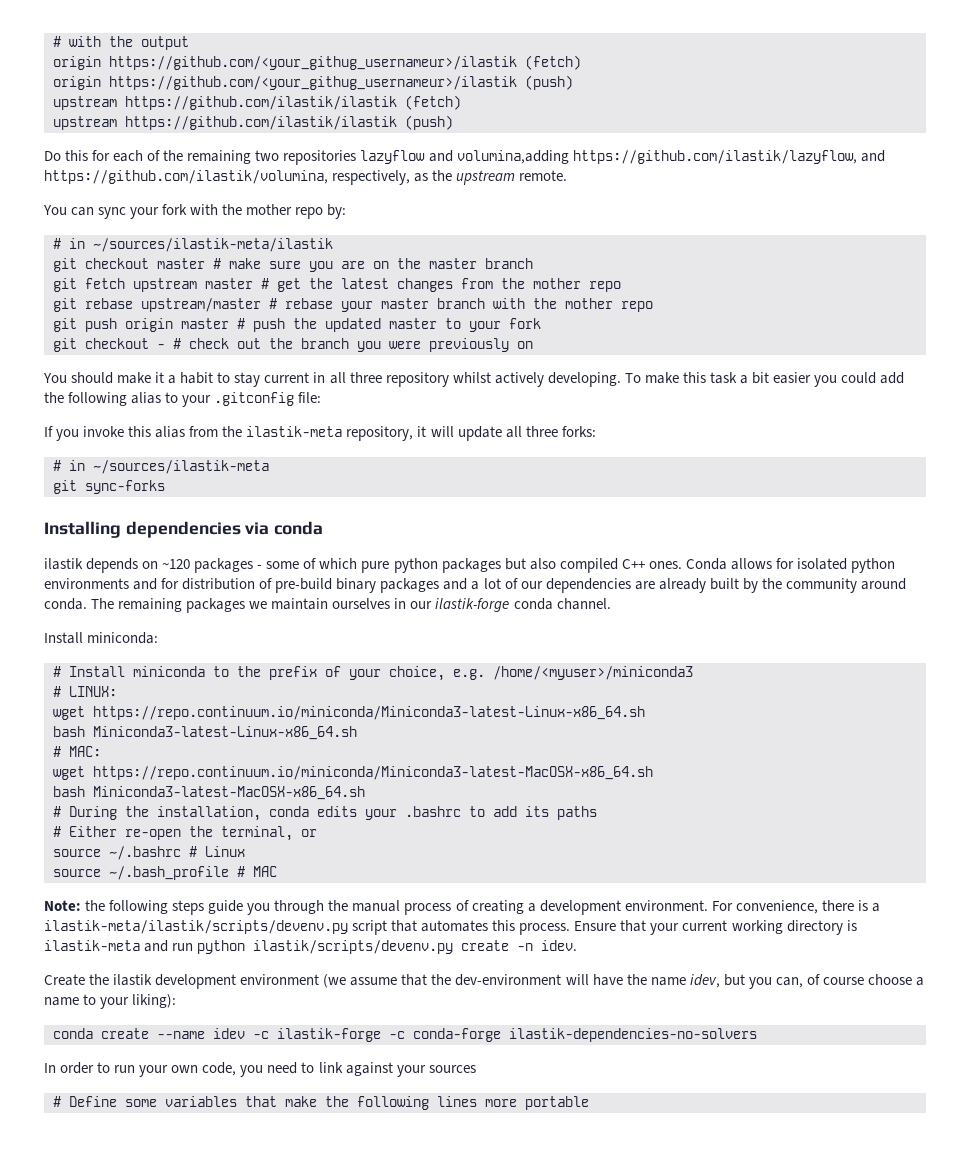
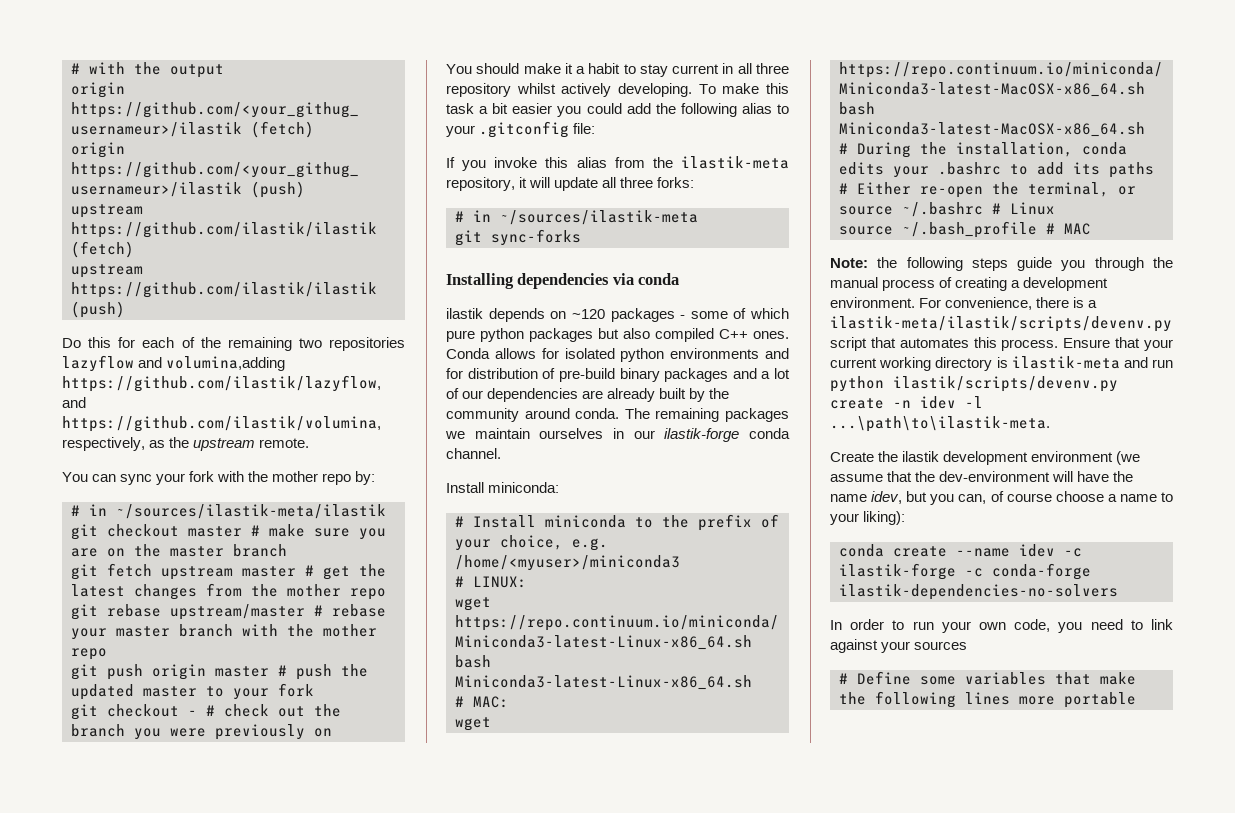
[541,940,578,951] idev. -> [920,396,983,409] [830,416,1050,432] idev -l ...\path\to\ilastik-meta.

